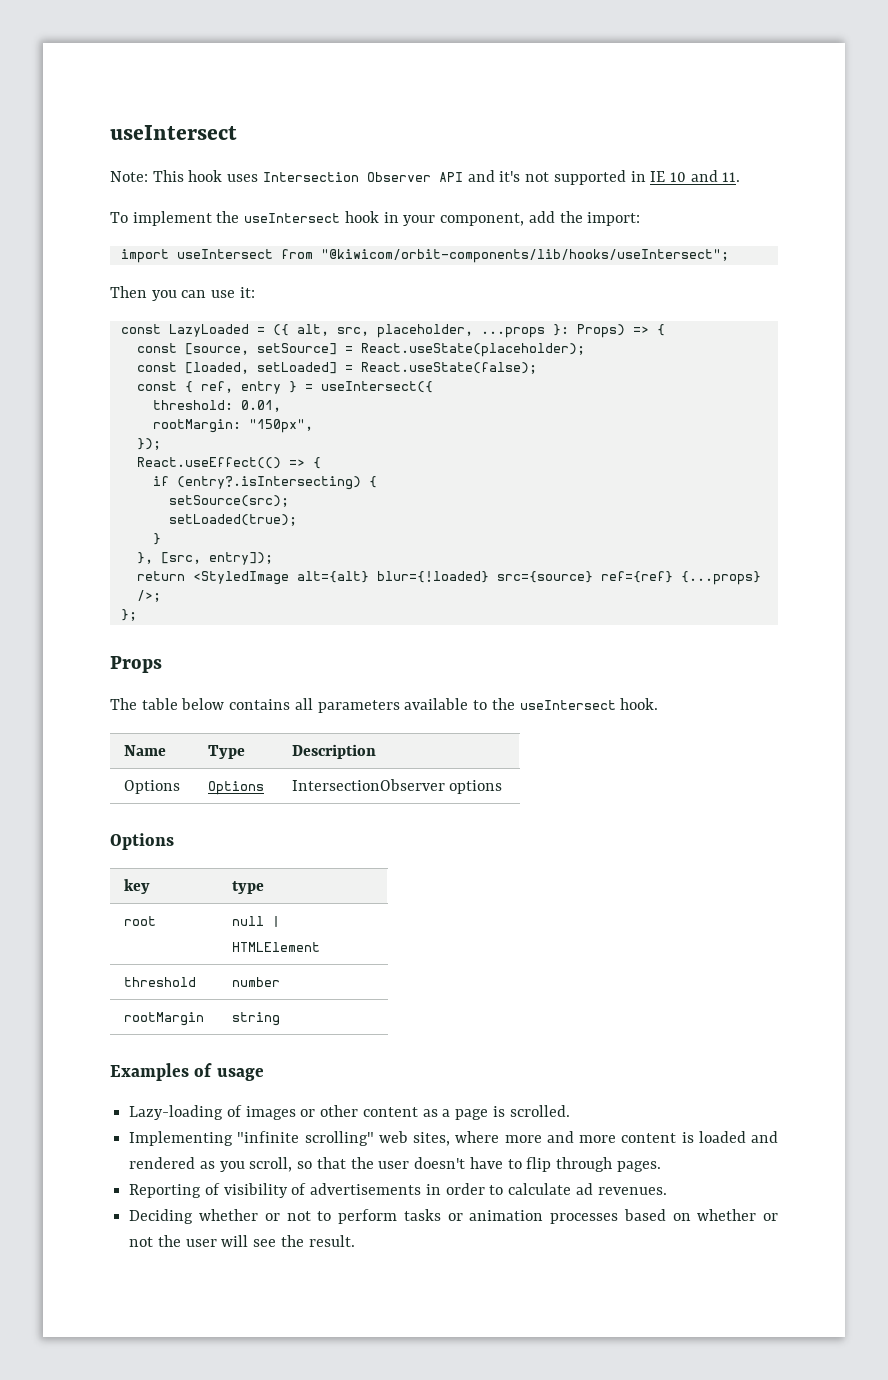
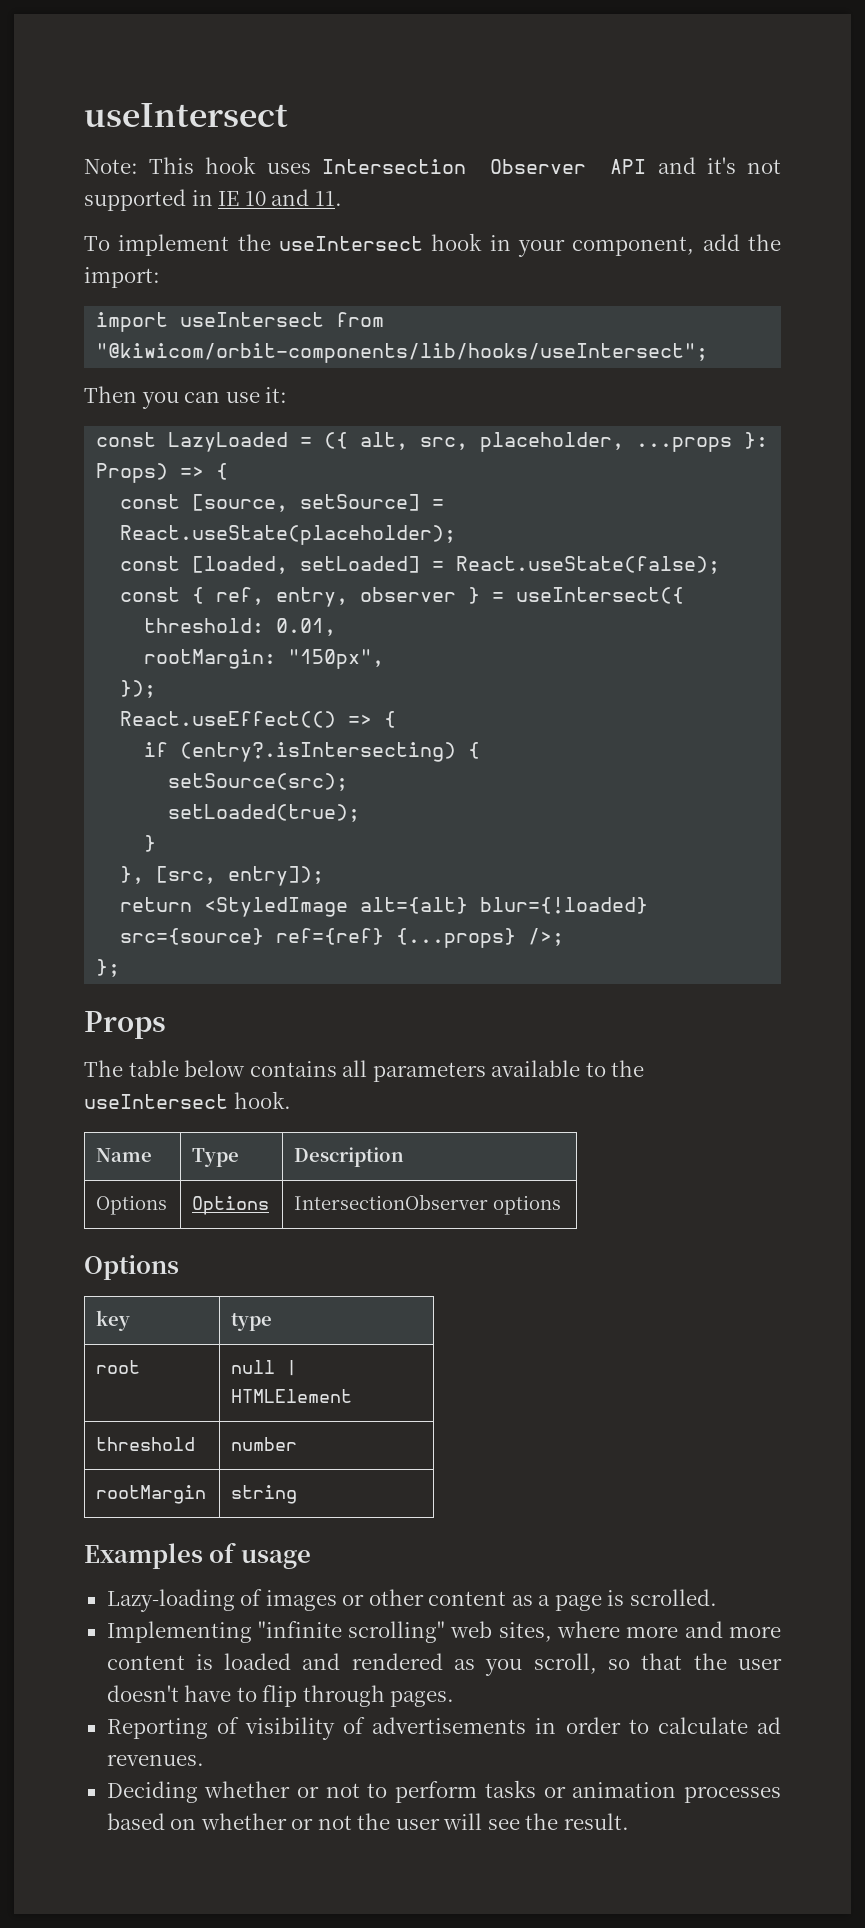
[240,381,281,394] entry -> [276,587,457,607] entry, observer

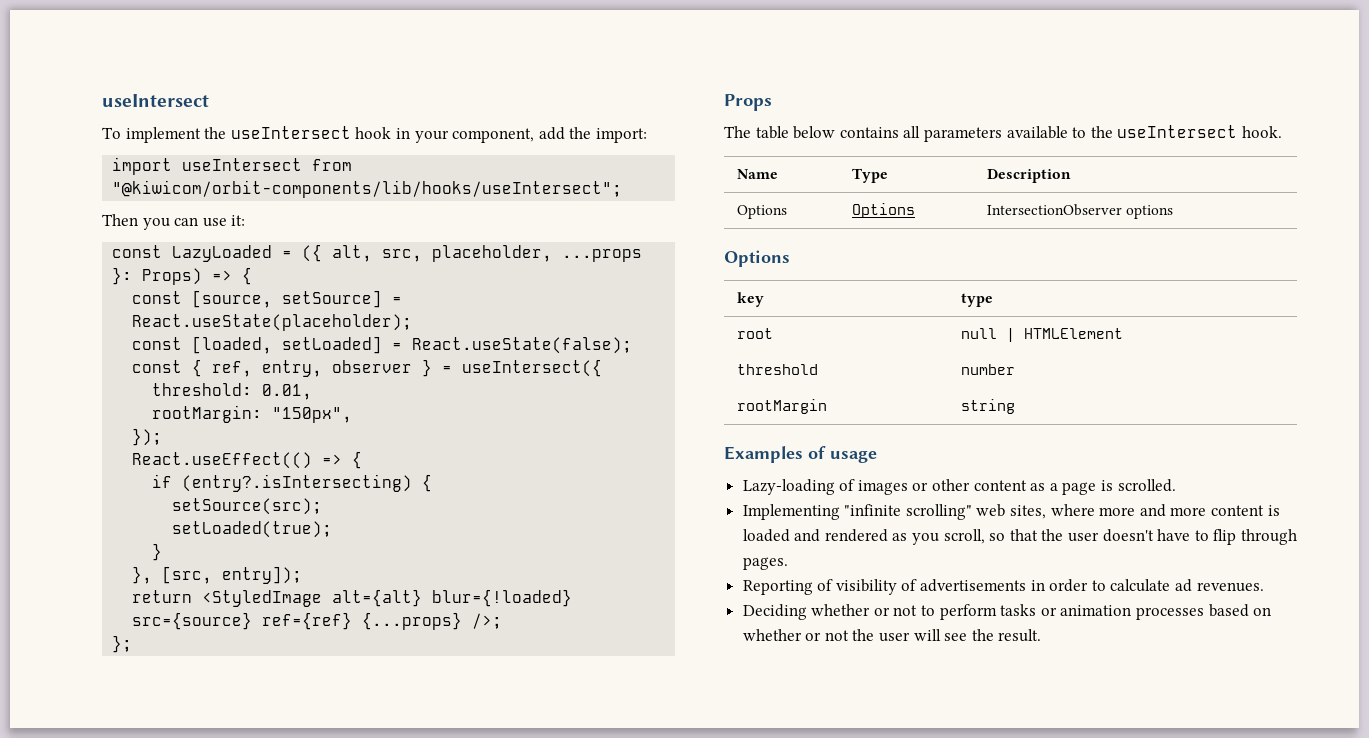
[84,103,288,127] [84,156,781,174] [84,189,342,211] useIntersect // Note: This hook uses Intersection Observer API and it's not supported in IE 10 and 11. -> [102,94,209,107] useIntersect

